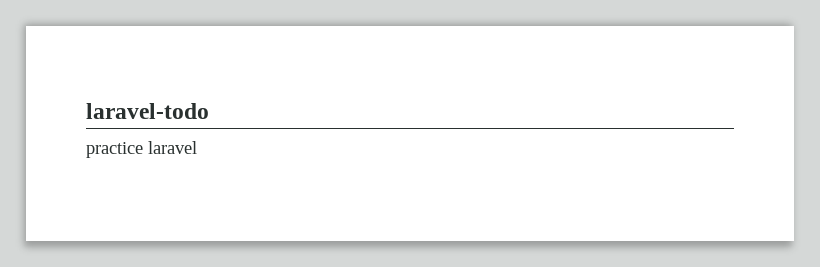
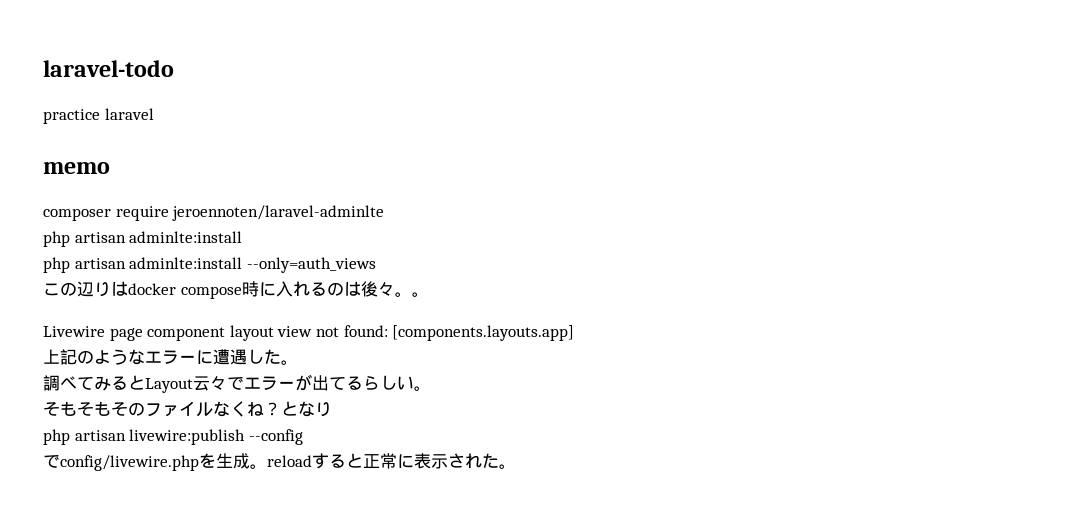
(197, 147) none -> [43,162,110,174] [43,205,385,221] [43,231,243,247] [43,257,376,273] [43,281,429,299] [43,325,575,341] [43,349,298,365] [43,374,431,393] [43,401,332,417] [43,429,303,445] [43,453,516,471] // memo // composer require jeroennoten/laravel-adminlte // php artisan adminlte:install // php artisan adminlte:install --only=auth_views // この辺りはdocker compose時に入れるのは後々。。 // Livewire page component layout view not found: [components.layouts.app] // 上記のようなエラーに遭遇した。 // 調べてみるとLayout云々でエラーが出てるらしい。 // そもそもそのファイルなくね？となり // php artisan livewire:publish --config // でconfig/livewire.phpを生成。reloadすると正常に表示された。

